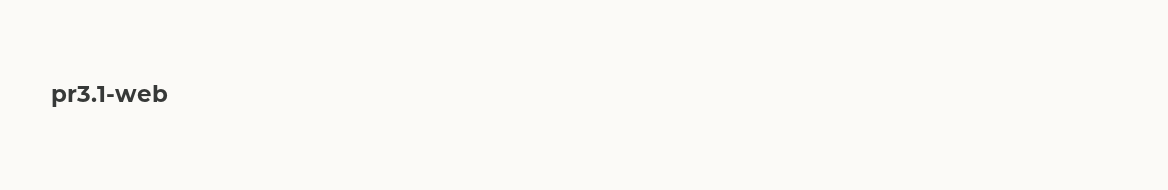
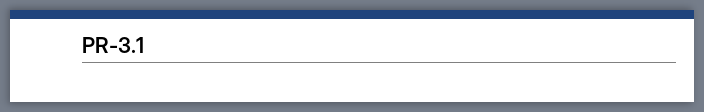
[51,85,168,107] pr3.1-web -> [82,37,144,53] PR-3.1

